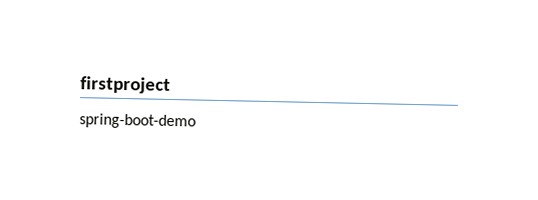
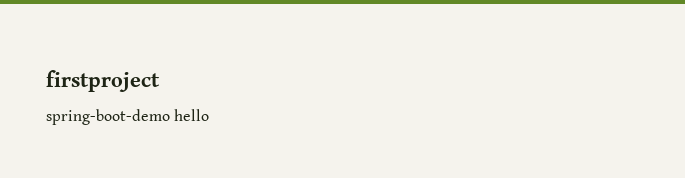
(196, 121) none -> [174,109,210,121] hello

